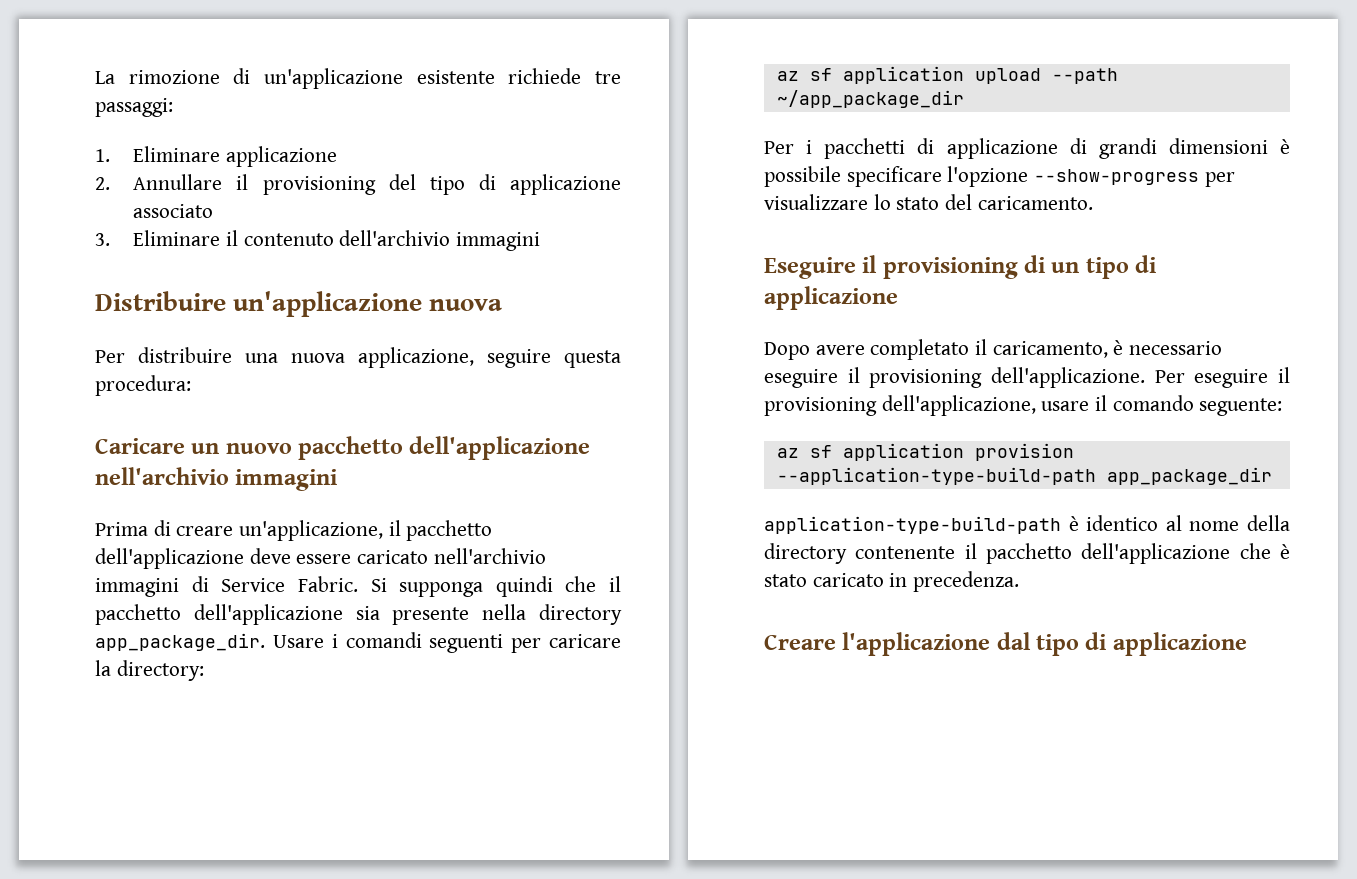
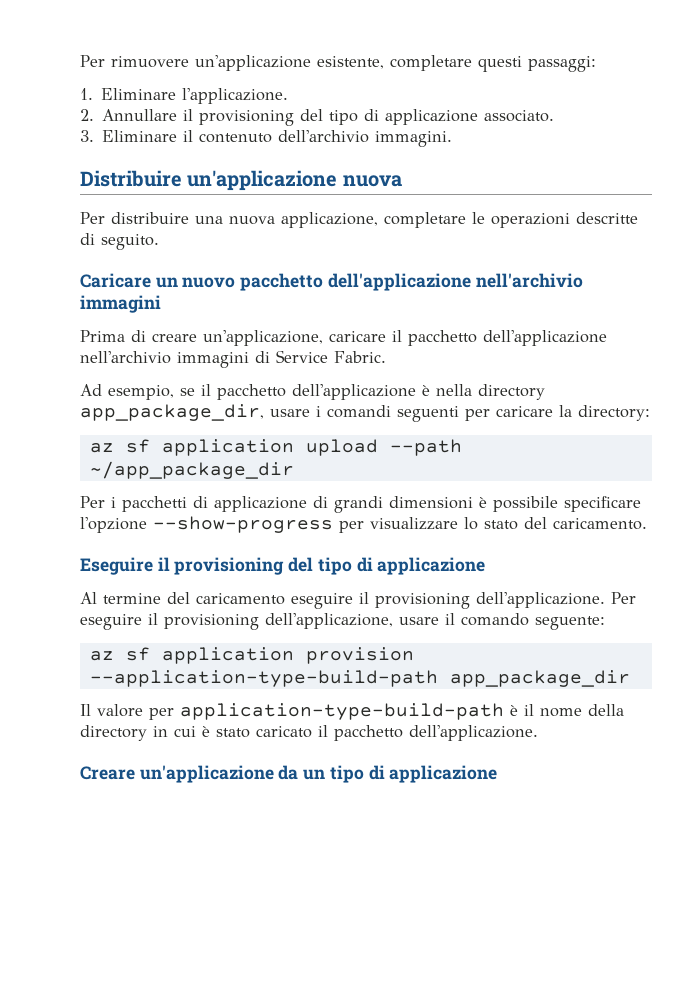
[95,68,621,89] La rimozione di un'applicazione esistente richiede tre -> [80,55,522,72] Per rimuovere un'applicazione esistente, completare questi
[225,146,337,167] applicazione -> [182,88,289,104] l'applicazione.
[133,204,214,218] associato -> [484,110,555,122] associato.
[455,232,540,251] immagini -> [375,131,453,147] immagini.
[487,349,621,368] [95,375,191,396] seguire questa procedura: -> [384,212,638,228] [80,233,159,250] completare le operazioni descritte di seguito.
[388,520,493,541] [95,548,429,569] il pacchetto dell'applicazione deve essere caricato -> [329,330,607,346] caricare il pacchetto dell'applicazione
[370,576,621,597] [95,604,622,625] [95,633,324,651] Si supponga quindi che il pacchetto dell'applicazione sia presente nella directory app_package_dir. Usare -> [80,384,545,400] [80,404,310,421] // Ad esempio, se il pacchetto dell'applicazione è nella directory app_package_dir, usare
[1024,255,1080,273] di un -> [288,557,314,572] del
[764,339,1223,360] Dopo avere completato il caricamento, è necessario -> [80,592,285,605] Al termine del caricamento
[764,515,1290,534] [764,543,1290,564] [764,571,1020,592] [764,632,1031,656] application-type-build-path è identico al nome della directory contenente il pacchetto dell'applicazione che è stato caricato in precedenza. // Creare l'applicazione dal -> [80,703,624,720] [80,725,538,741] [80,765,326,783] Il valore per application-type-build-path è il nome della directory in cui è stato caricato il pacchetto dell'applicazione. // Creare un'applicazione da un

